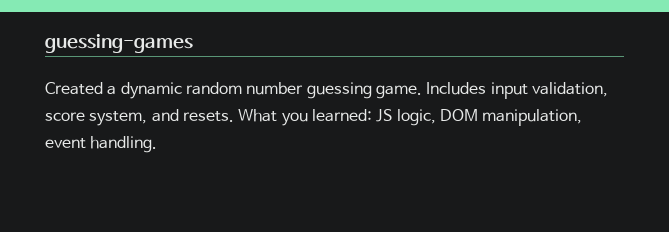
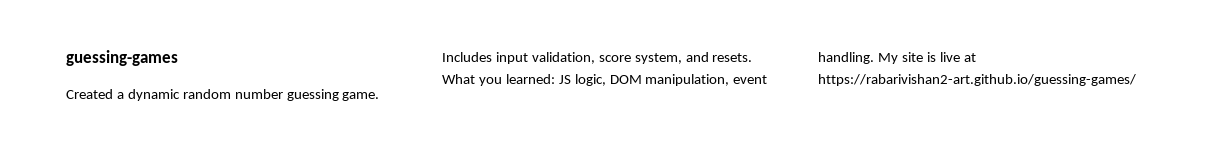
(158, 144) none -> [877,52,976,64] [818,74,1136,86] My site is live at https://rabarivishan2-art.github.io/guessing-games/

